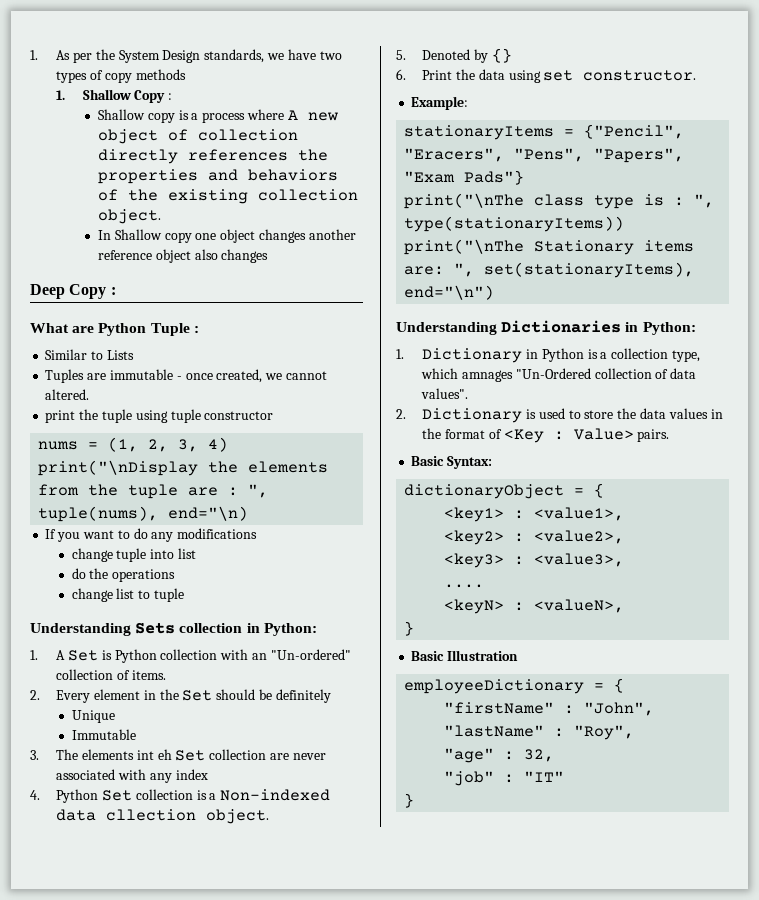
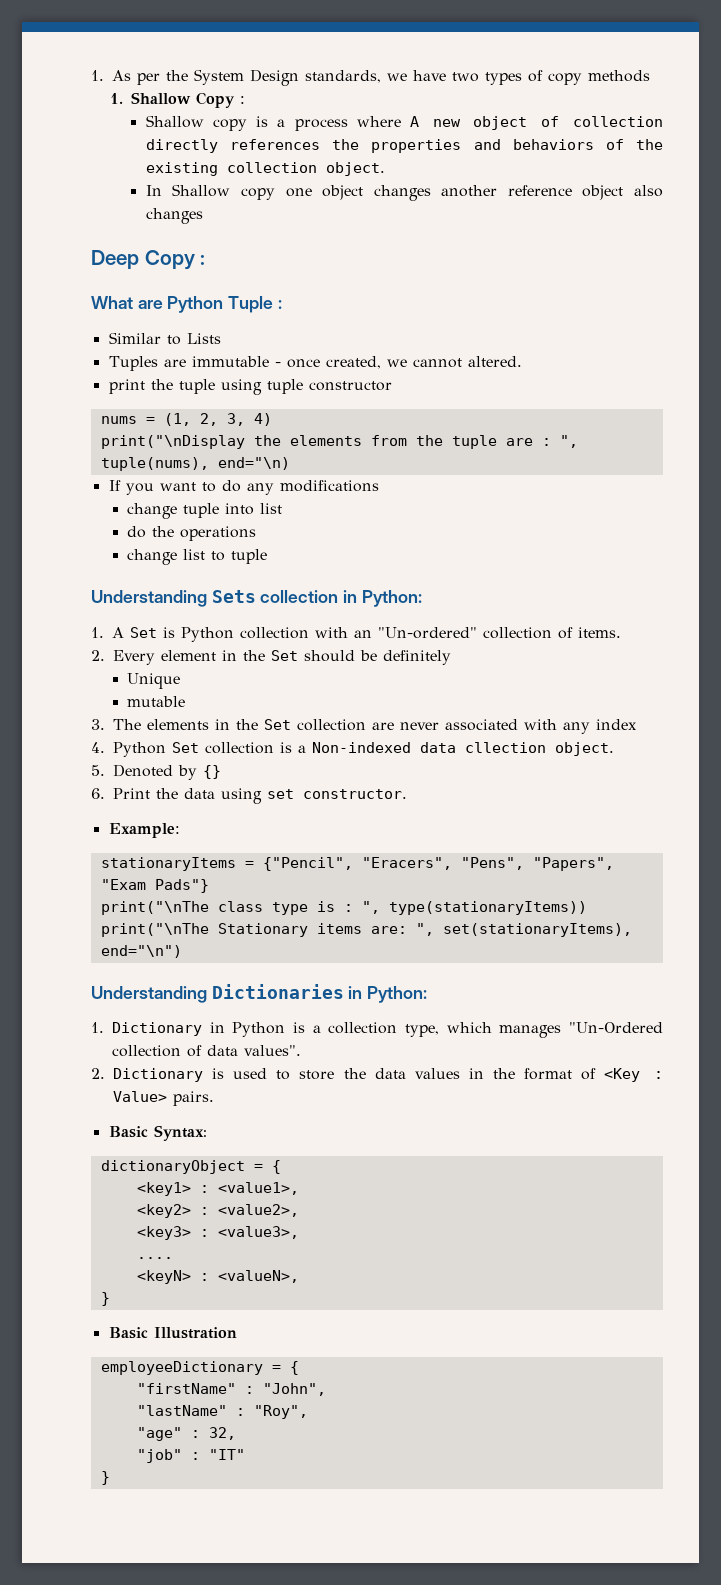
[71,729,136,740] Immutable -> [127,696,186,707] mutable
[136,749,172,760] int eh -> [215,719,258,730] in the
[462,370,514,382] amnages -> [499,1025,562,1038] manages

